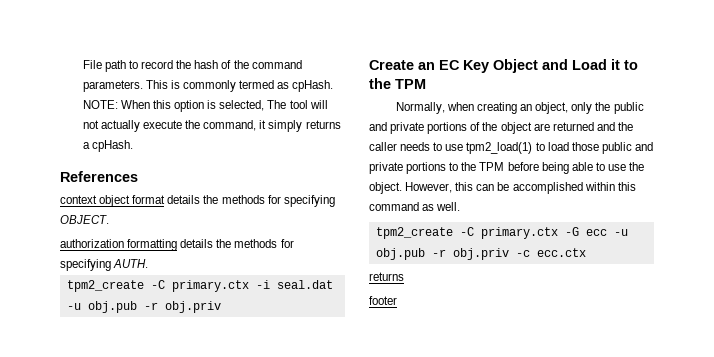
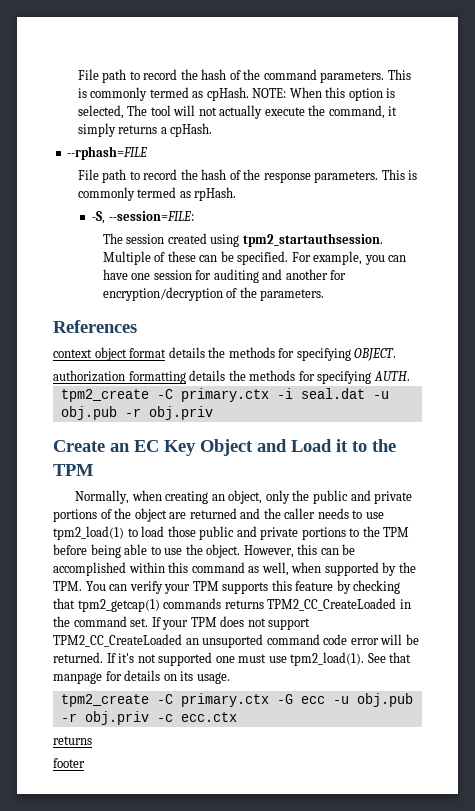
(133, 146) none -> [67,146,148,160] [77,169,418,183] [77,187,237,201] [92,211,194,224] [102,233,383,247] [102,251,407,265] [102,269,347,283] [102,287,325,301] // --rphash=FILE // File path to record the hash of the response parameters. This is commonly termed as rpHash. // -S, --session=FILE: // The session created using tpm2_startauthsession. Multiple of these can be specified. For example, you can have one session for auditing and another for encryption/decryption of the parameters.
[436,202,461,211] well. -> [261,562,416,576] [53,580,401,594] [53,598,411,612] [53,616,311,630] [53,634,419,648] [53,652,412,666] [53,670,230,684] well, when supported by the TPM. You can verify your TPM supports this feature by checking that tpm2_getcap(1) commands returns TPM2_CC_CreateLoaded in the command set. If your TPM does not support TPM2_CC_CreateLoaded an unsuported command code error will be returned. If it's not supported one must use tpm2_load(1). See that manpage for details on its usage.

